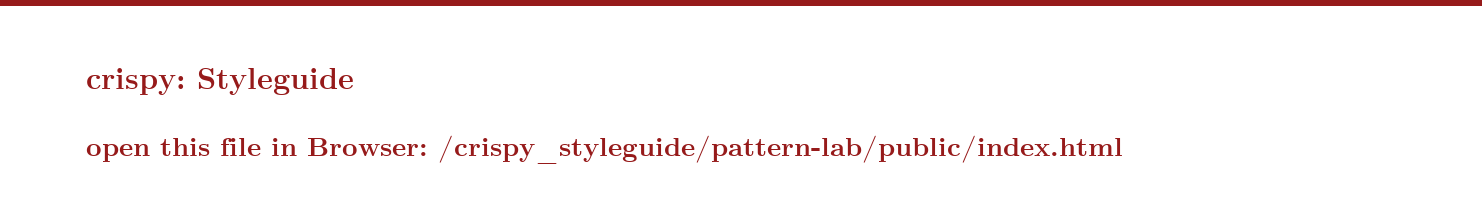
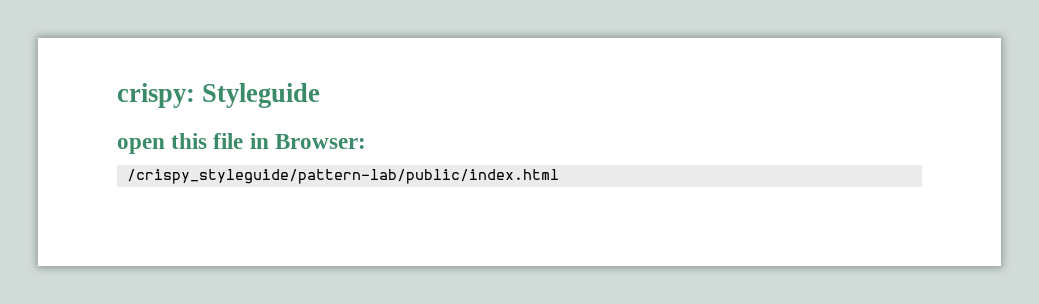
(428, 147) none -> (366, 141) //

